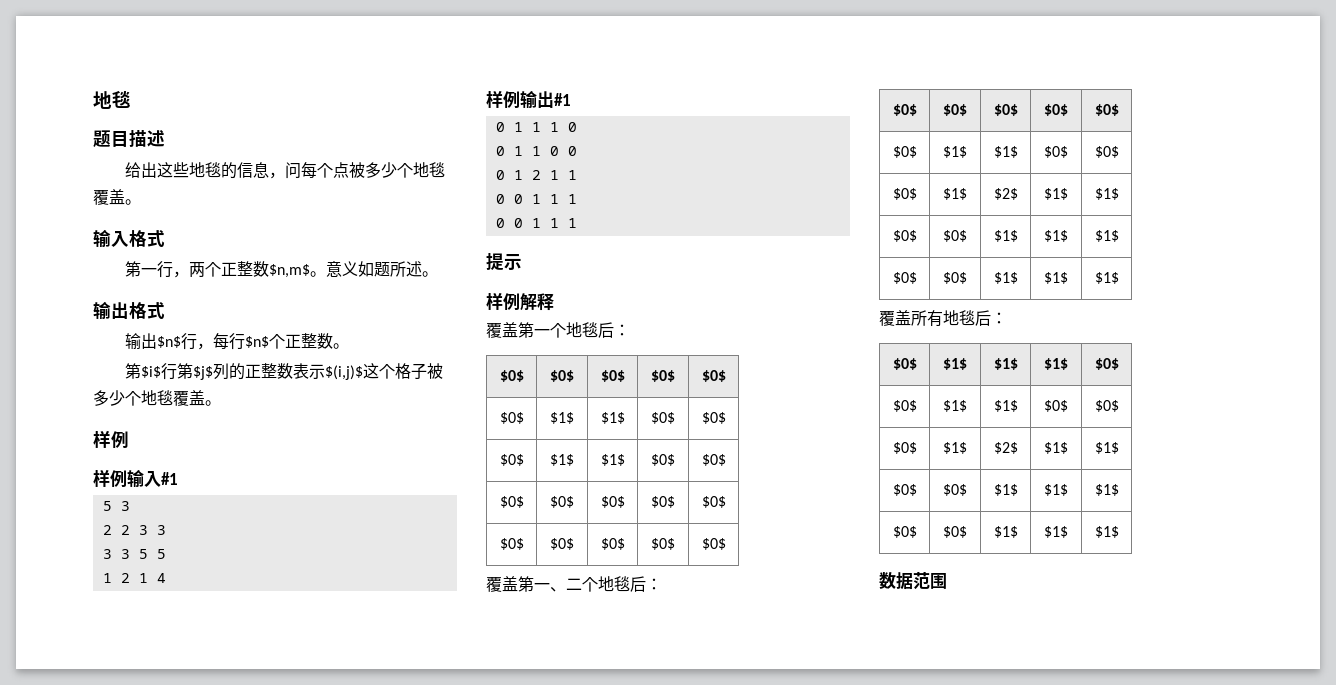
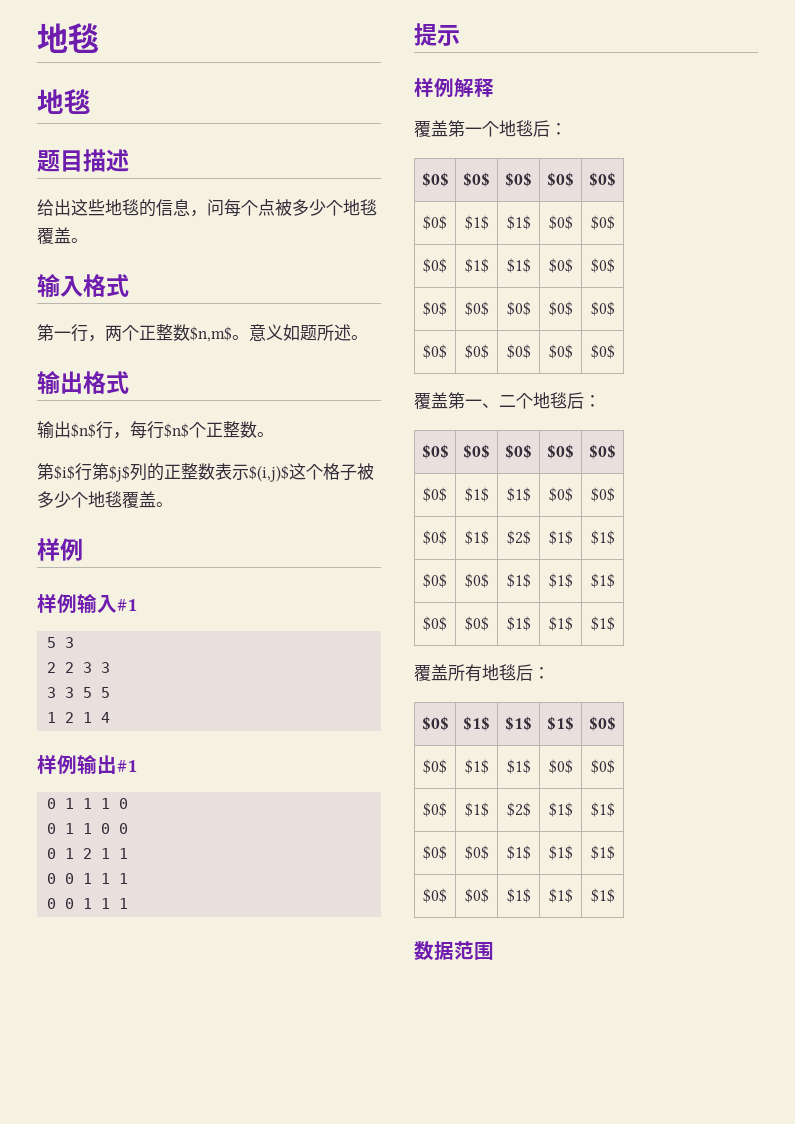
[93,90,131,109] 地毯 -> [37,23,99,53] [37,89,91,114] 地毯 // 地毯

